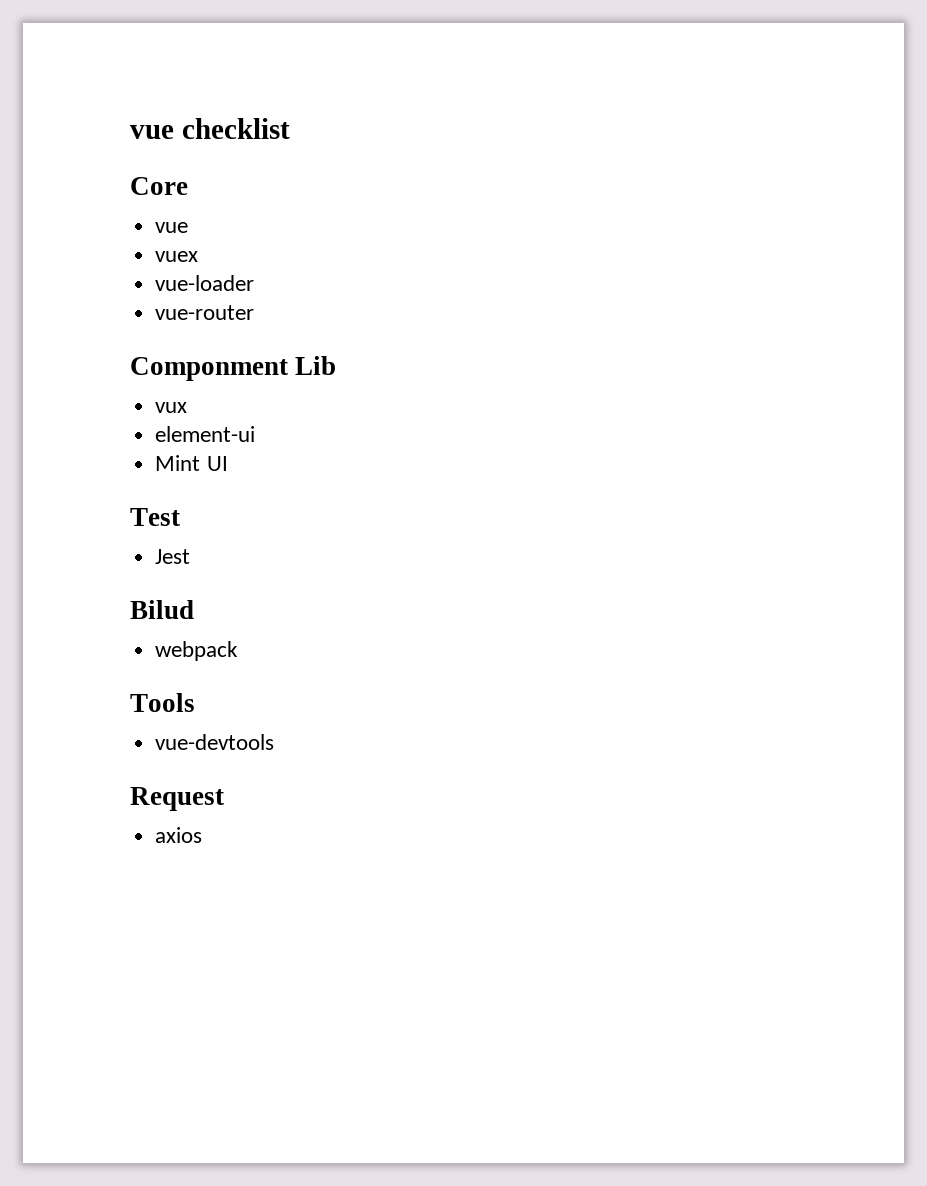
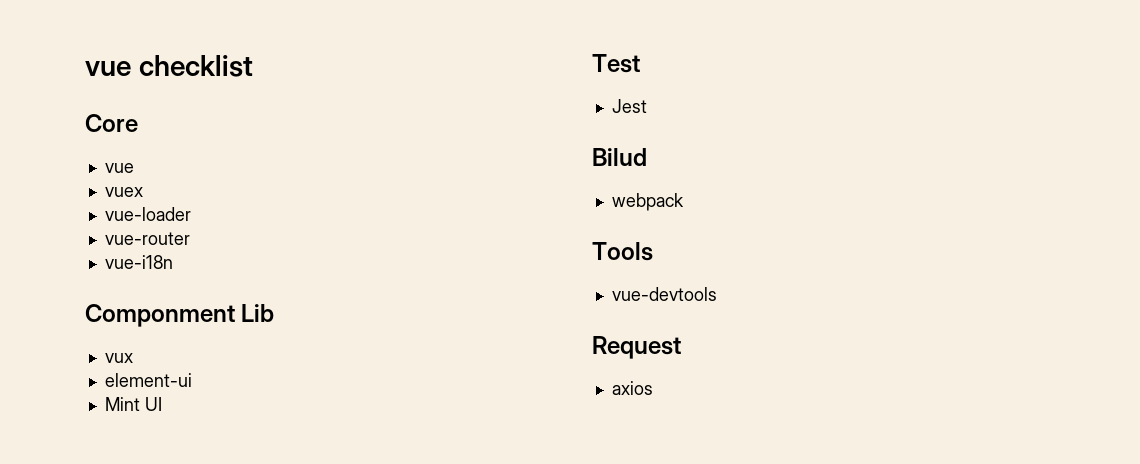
(255, 312) none -> [104,255,173,269] // vue-i18n

